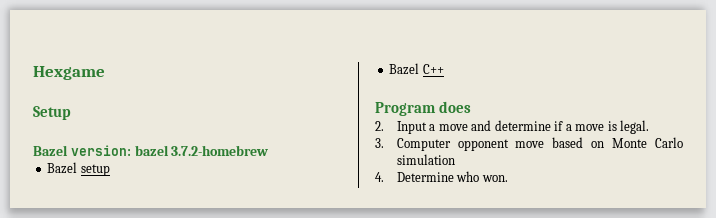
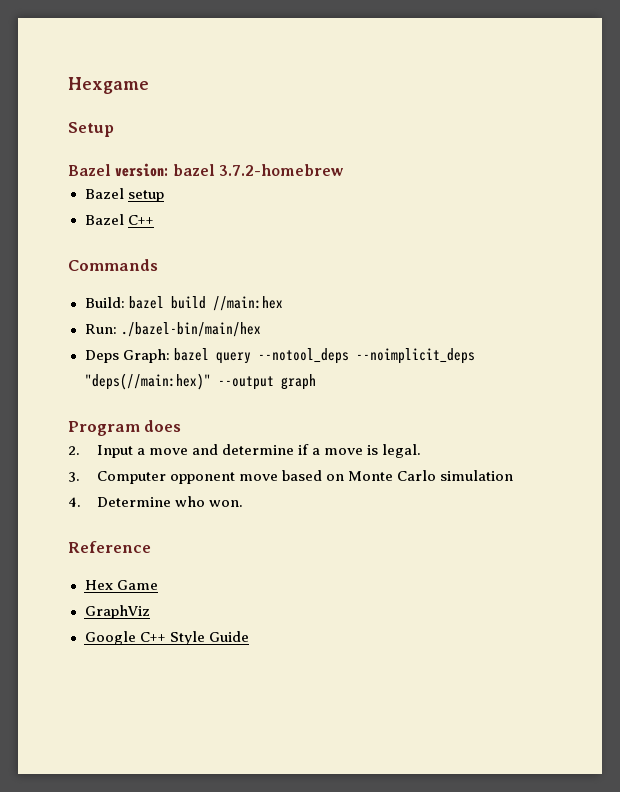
(444, 69) none -> [68,259,158,271] [84,296,283,311] [84,322,261,337] [84,348,475,364] [84,373,316,390] // Commands // Build: bazel build //main:hex // Run: ./bazel-bin/main/hex // Deps Graph: bazel query --notool_deps --noimplicit_deps "deps(//main:hex)" --output graph
(508, 178) none -> [68,541,151,553] [84,580,158,590] [84,605,150,619] [84,631,249,645] // Reference // Hex Game // GraphViz // Google C++ Style Guide

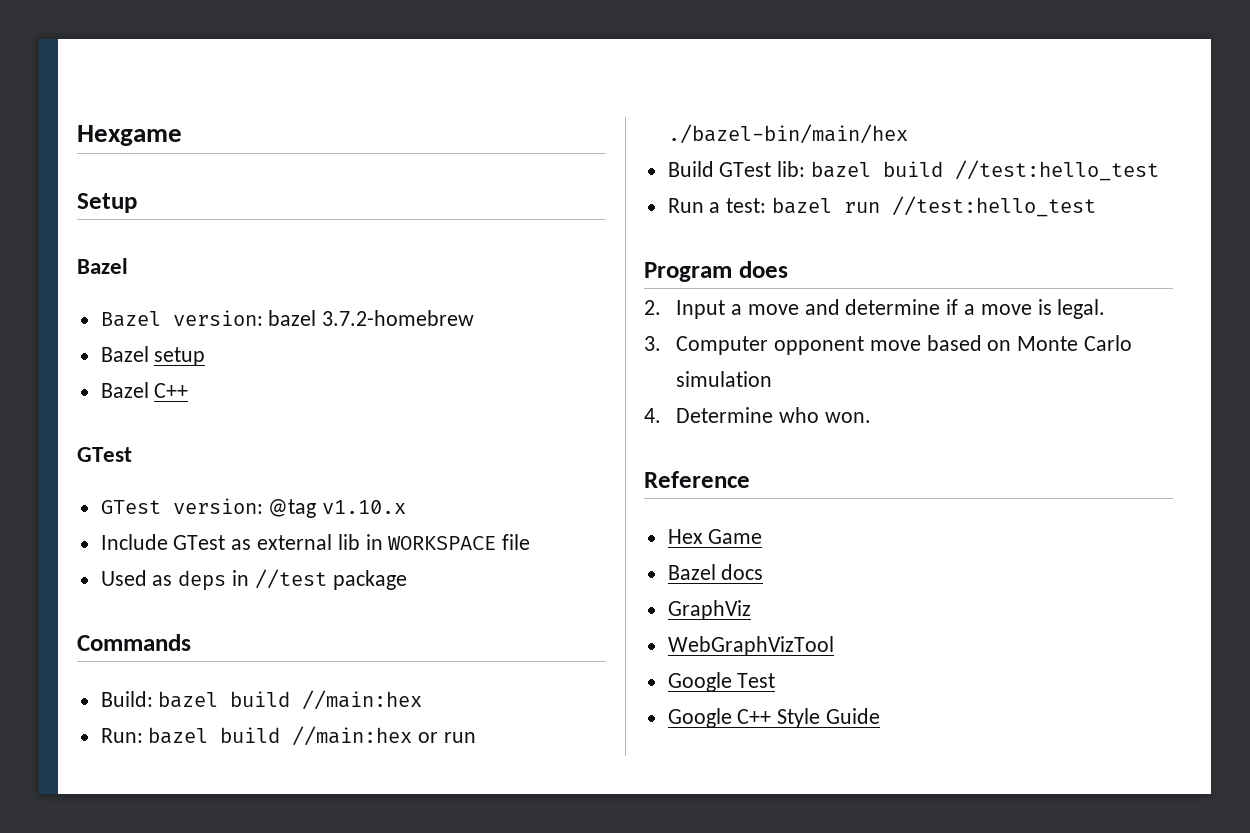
(111, 170) none -> [100,311,161,327] // Bazel
(154, 220) none -> [77,447,132,462] [100,498,407,518] [100,534,531,550] [100,569,407,591] // GTest // GTest version: @tag v1.10.x // Include GTest as external lib in WORKSPACE file // Used as deps in //test package
[120,322,261,337] [84,348,475,364] [84,373,316,390] ./bazel-bin/main/hex // Deps Graph: bazel query --notool_deps --noimplicit_deps "deps(//main:hex)" --output graph -> [148,726,477,746] [667,124,908,144] [667,160,1160,181] [667,196,1097,217] bazel build //main:hex or run ./bazel-bin/main/hex // Build GTest lib: bazel build //test:hello_test // Run a test: bazel run //test:hello_test
(158, 585) none -> [667,564,764,580] // Bazel docs
(150, 612) none -> [667,636,834,656] [667,672,776,692] // WebGraphVizTool // Google Test

